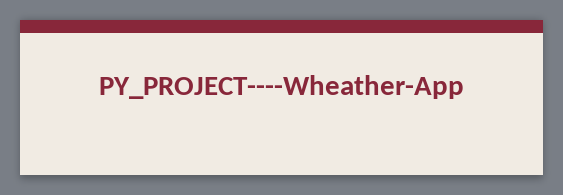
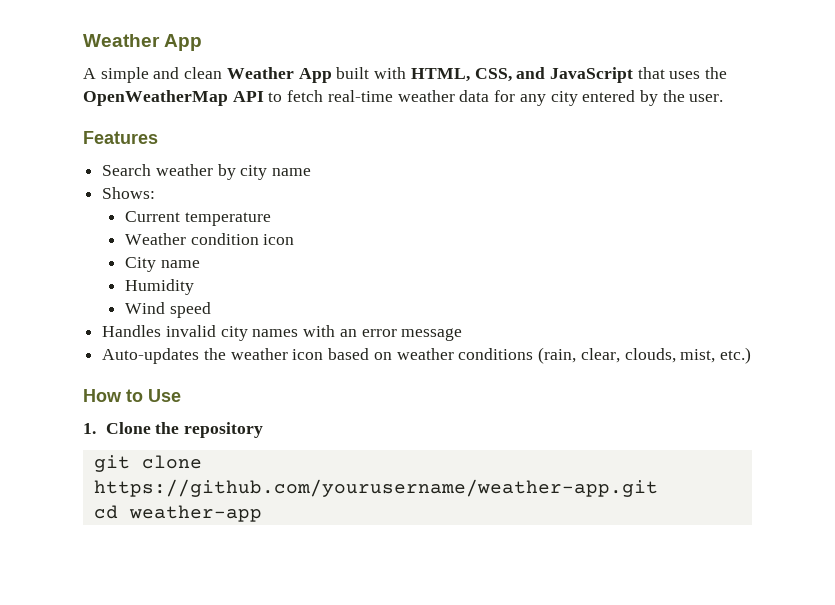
[99,75,464,99] PY_PROJECT----Wheather-App -> [83,34,203,51] [83,67,728,83] [83,90,724,106] [83,131,158,144] [102,164,312,180] [102,187,156,199] [124,211,271,226] [124,233,295,245] [124,257,200,272] [124,279,194,295] [124,302,211,318] [102,325,463,341] [102,347,751,364] [83,389,181,402] [83,422,264,438] [93,455,202,472] [93,479,658,497] [93,505,262,522] Weather App // A simple and clean Weather App built with HTML, CSS, and JavaScript that uses the OpenWeatherMap API to fetch real-time weather data for any city entered by the user. // Features // Search weather by city name // Shows: // Current temperature // Weather condition icon // City name // Humidity // Wind speed // Handles invalid city names with an error message // Auto-updates the weather icon based on weather conditions (rain, clear, clouds, mist, etc.) // How to Use // 1. Clone the repository // git clone https://github.com/yourusername/weather-app.git // cd weather-app

